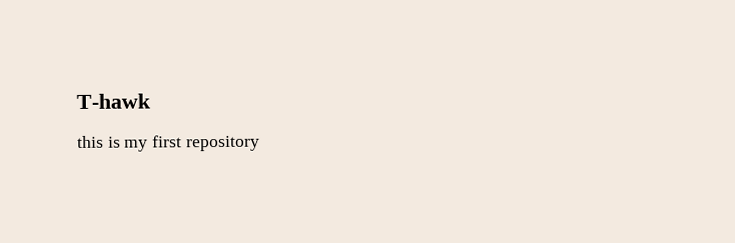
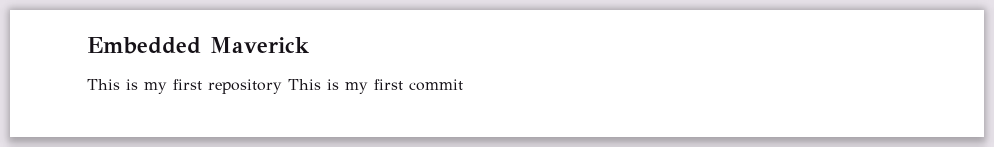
[76,93,151,109] [77,135,104,148] T-hawk // this -> [87,37,309,54] [87,79,120,90] Embedded Maverick // This
(260, 143) none -> [288,79,463,94] This is my first commit

